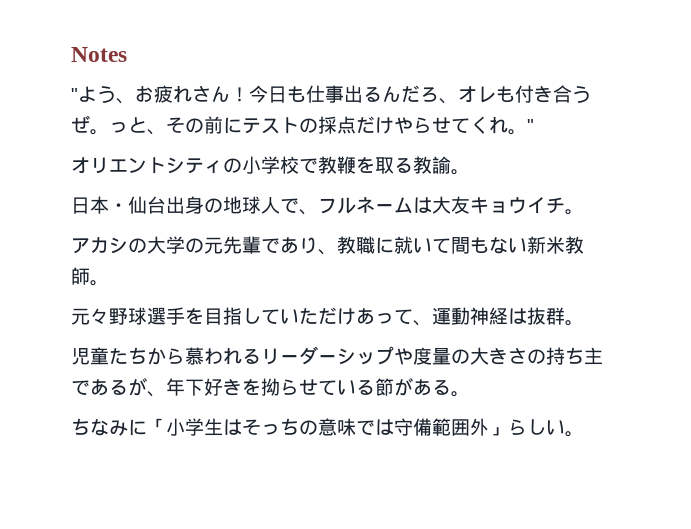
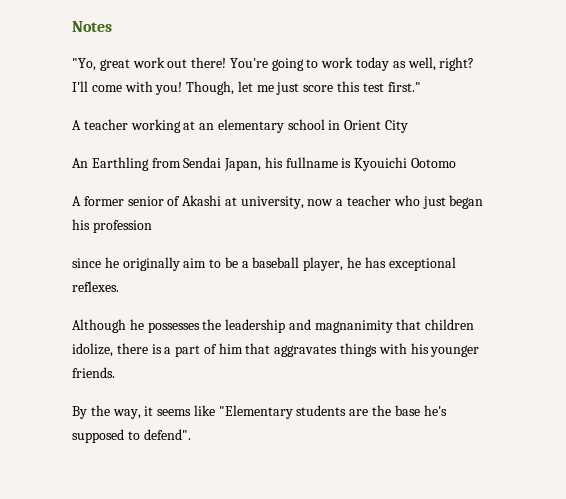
[71,85,591,104] [71,115,534,135] [71,156,470,175] [71,196,584,215] [71,236,584,255] [71,267,109,286] [71,307,584,326] [71,346,603,365] [71,378,470,397] [71,418,584,437] "よう、お疲れさん！今日も仕事出るんだろ、オレも付き合うぜ。っと、その前にテストの採点だけやらせてくれ。" // オリエントシティの小学校で教鞭を取る教諭。 // 日本・仙台出身の地球人で、フルネームは大友キョウイチ。 // アカシの大学の元先輩であり、教職に就いて間もない新米教師。 // 元々野球選手を目指していただけあって、運動神経は抜群。 // 児童たちから慕われるリーダーシップや度量の大きさの持ち主であるが、年下好きを拗らせている節がある。 // ちなみに「小学生はそっちの意味では守備範囲外」らしい。 -> [72,57,475,71] [72,81,421,95] [72,119,409,133] [72,157,457,171] [72,195,484,209] [72,219,152,233] [72,257,456,271] [72,281,119,292] [72,319,475,333] [72,343,480,357] [72,367,115,378] [72,405,447,419] [72,429,191,443] "Yo, great work out there! You're going to work today as well, right? I'll come with you! Though, let me just score this test first." // A teacher working at an elementary school in Orient City // An Earthling from Sendai Japan, his fullname is Kyouichi Ootomo // A former senior of Akashi at university, now a teacher who just began his profession // since he originally aim to be a baseball player, he has exceptional reflexes. // Although he possesses the leadership and magnanimity that children idolize, there is a part of him that aggravates things with his younger friends. // By the way, it seems like "Elementary students are the base he's supposed to defend".

